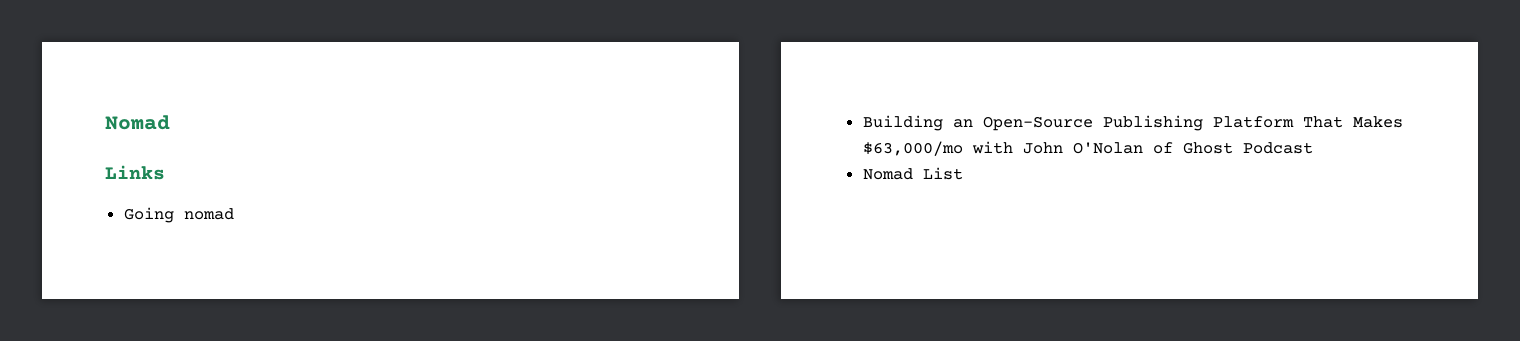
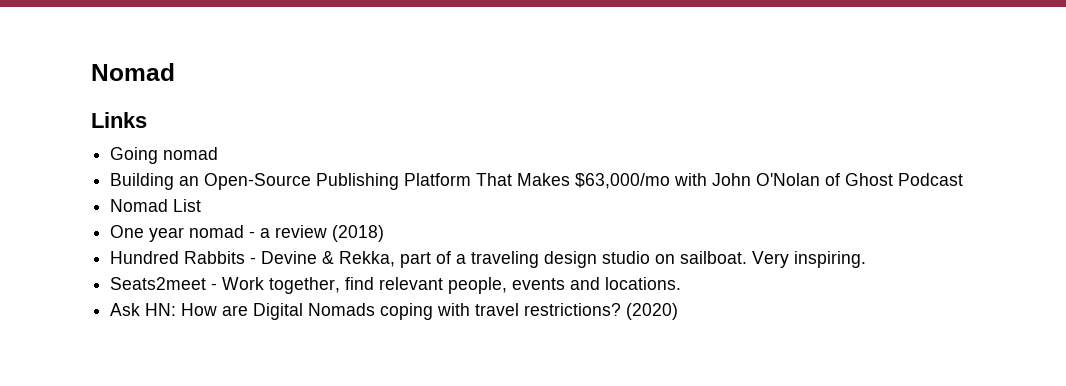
(963, 173) none -> [110,225,385,242] [110,251,867,268] [110,277,682,294] [110,303,679,320] // One year nomad - a review (2018) // Hundred Rabbits - Devine & Rekka, part of a traveling design studio on sailboat. Very inspiring. // Seats2meet - Work together, find relevant people, events and locations. // Ask HN: How are Digital Nomads coping with travel restrictions? (2020)

